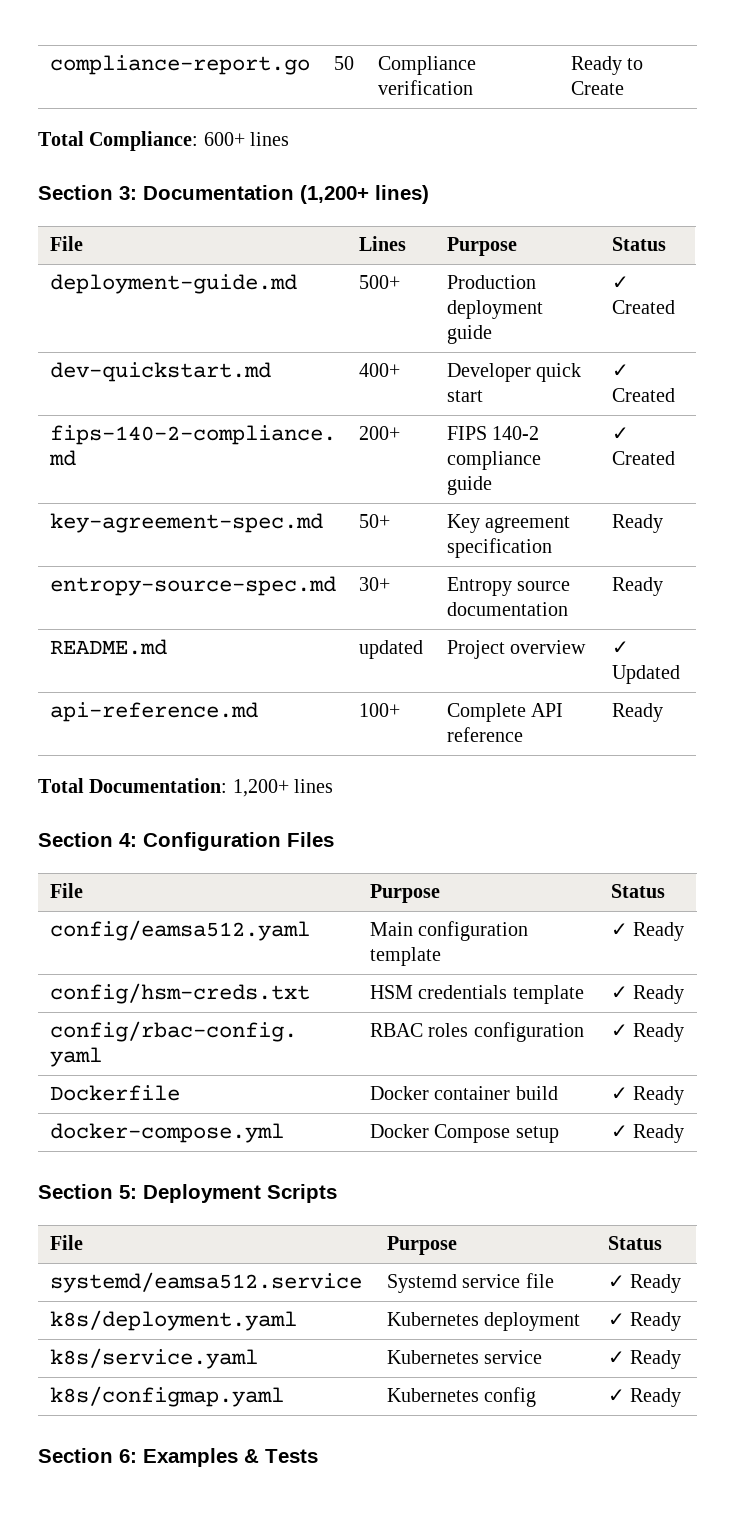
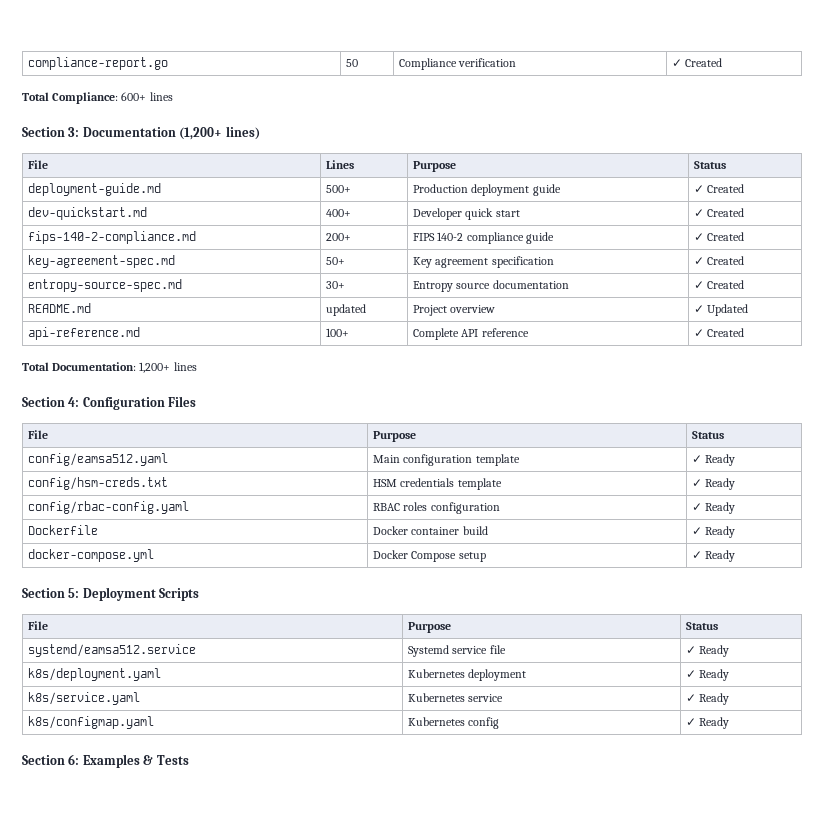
[570,56,644,75] [570,81,624,95] Ready to Create -> [672,58,723,67] ✓ Created
[611,514,663,533] Ready -> [694,256,745,265] ✓ Created
[611,577,663,596] Ready -> [694,280,745,289] ✓ Created
[611,703,663,722] Ready -> [694,328,745,337] ✓ Created

